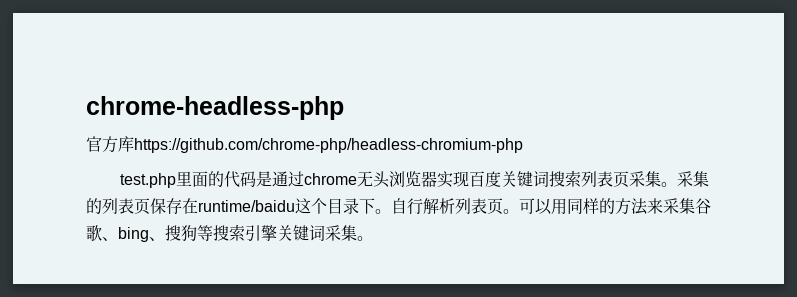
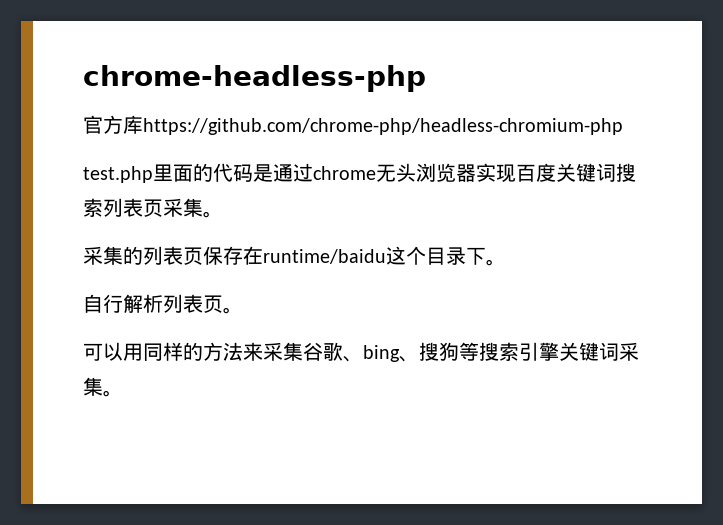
(677, 184) none -> (223, 214) //
(391, 211) none -> (506, 262) //
(519, 211) none -> (243, 310) //

